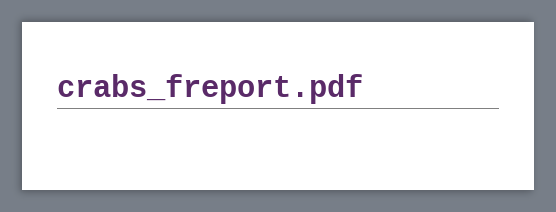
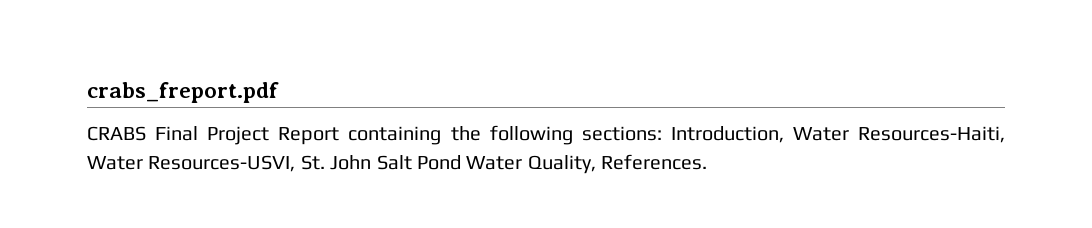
(363, 89) none -> [87,125,1006,145] [87,154,708,174] // CRABS Final Project Report containing the following sections: Introduction, Water Resources-Haiti, Water Resources-USVI, St. John Salt Pond Water Quality, References.

